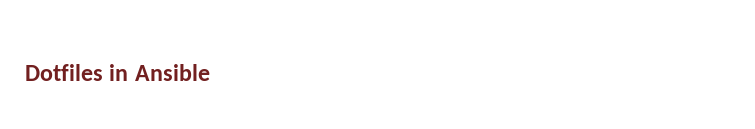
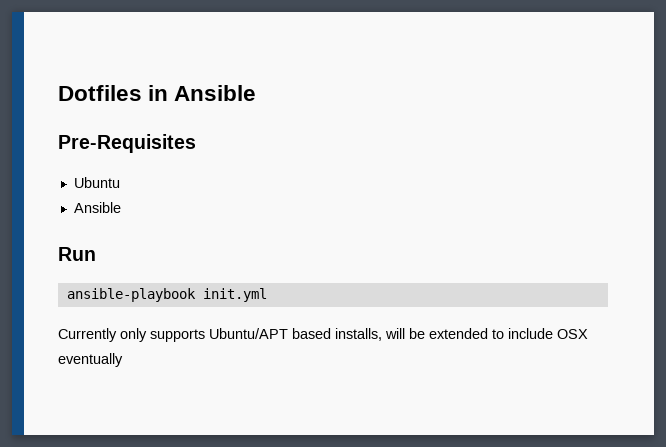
(210, 72) none -> [58,134,196,153] [73,177,120,188] [73,202,121,213] [58,247,96,261] [66,288,267,302] [58,328,588,342] [58,353,123,367] // Pre-Requisites // Ubuntu // Ansible // Run // ansible-playbook init.yml // Currently only supports Ubuntu/APT based installs, will be extended to include OSX eventually

